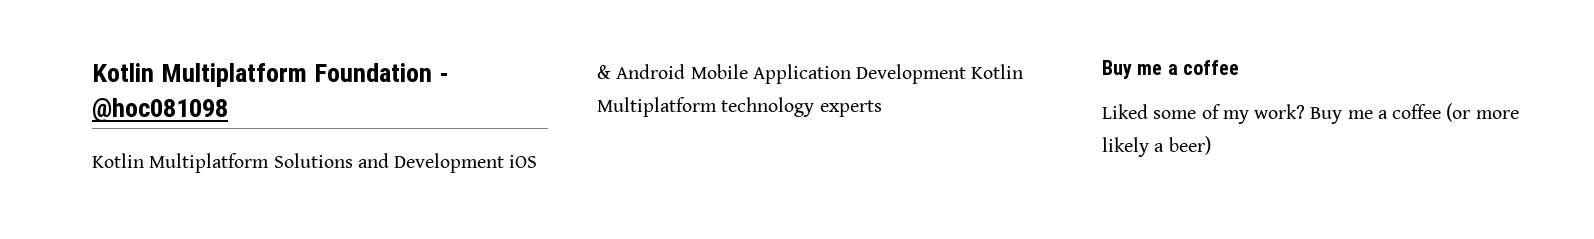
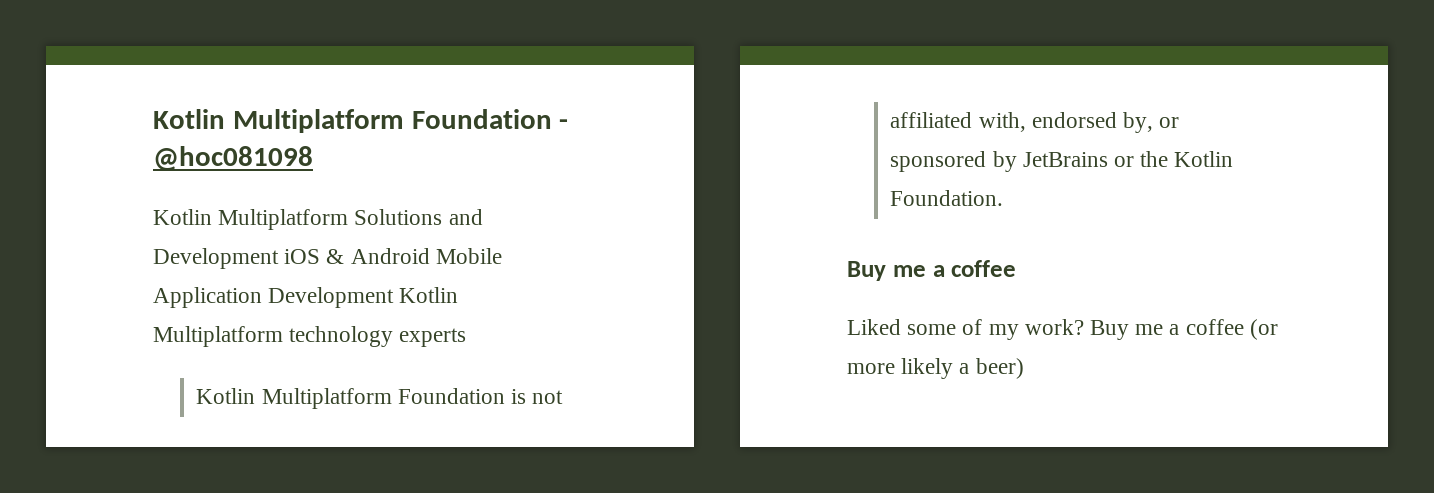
(882, 108) none -> [196,388,564,409] [890,112,1180,133] [890,151,1234,172] [890,190,1004,206] // Kotlin Multiplatform Foundation is not affiliated with, endorsed by, or sponsored by JetBrains or the Kotlin Foundation.

